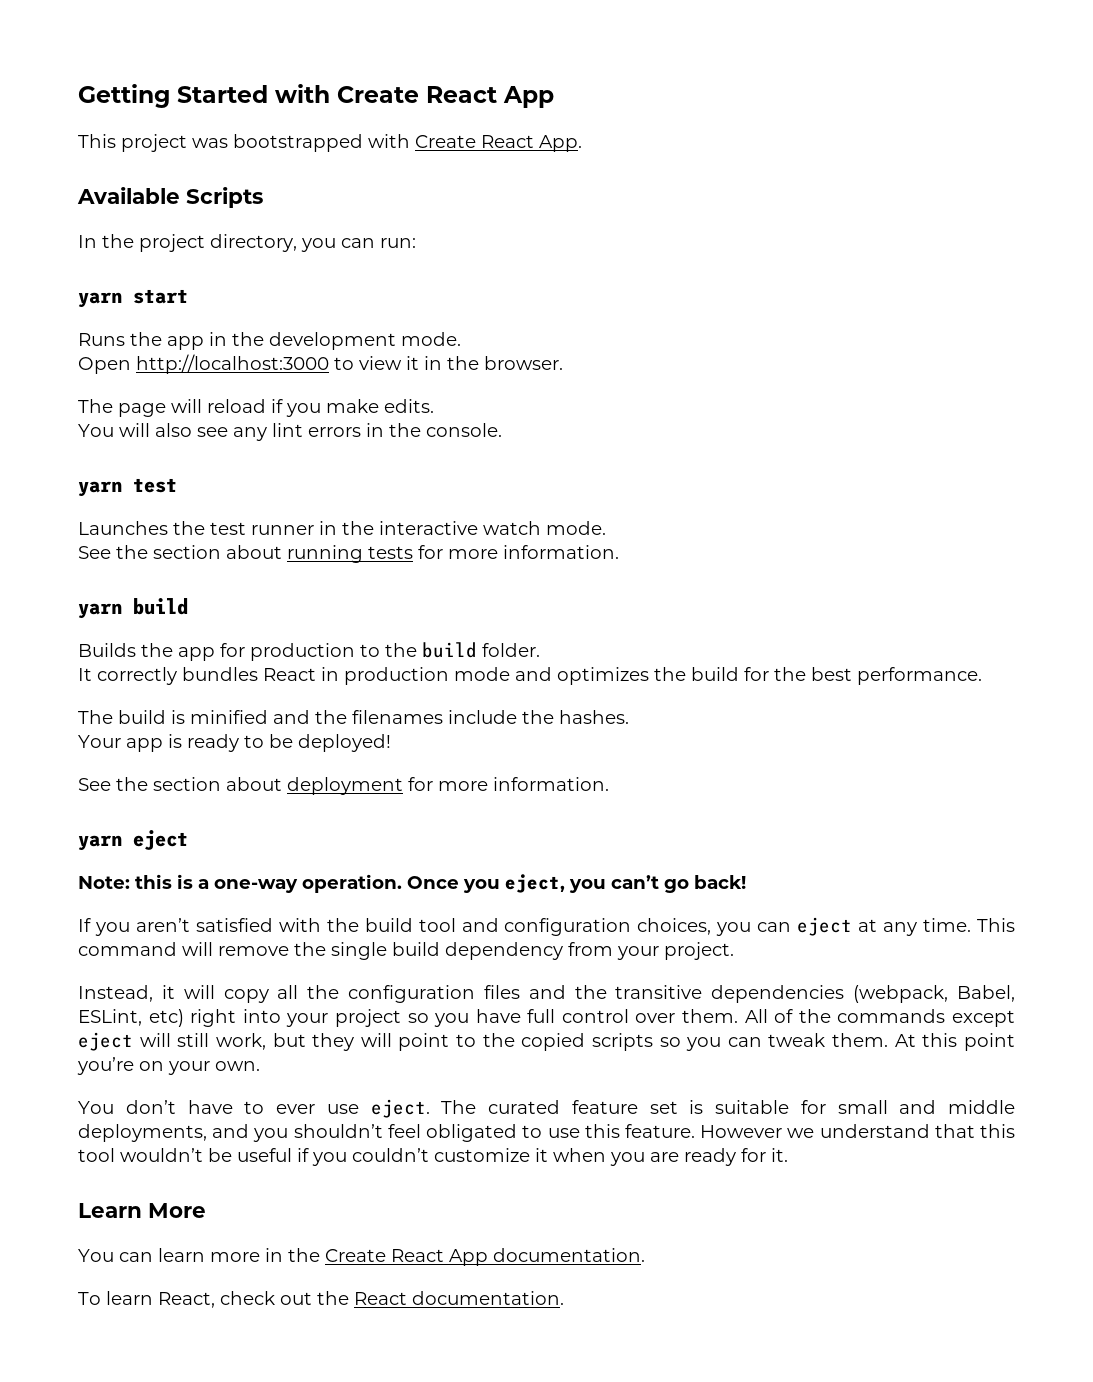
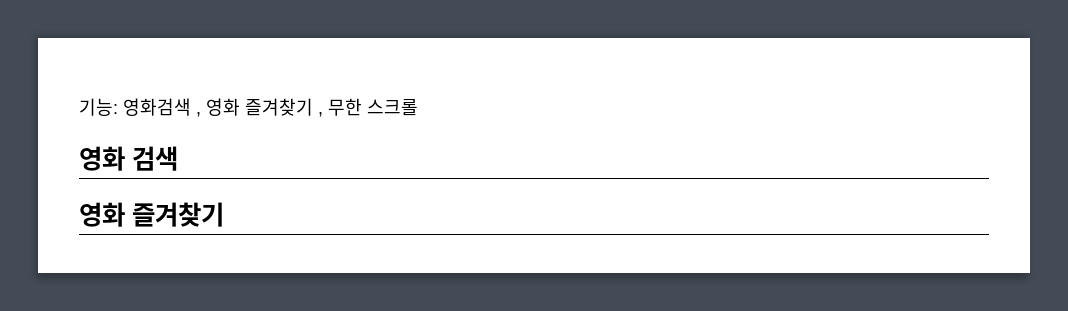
[78,84,554,108] [78,134,582,152] [77,187,263,208] [78,234,416,252] [78,289,188,308] [78,332,461,350] [78,354,563,374] [78,399,434,417] [78,423,502,441] [78,478,177,497] [78,521,606,535] [78,545,619,563] [78,598,188,619] [78,642,540,661] [78,667,982,685] [78,710,629,724] [78,734,391,752] [78,777,609,795] [78,830,188,851] [78,874,746,893] [78,917,1016,936] [78,942,734,960] [78,985,1015,1003] [78,1009,1016,1027] [78,1032,1016,1051] [77,1057,260,1075] [78,1099,1015,1118] [78,1124,1015,1142] [78,1148,788,1166] [78,1203,206,1218] [78,1248,645,1266] [78,1291,564,1308] Getting Started with Create React App // This project was bootstrapped with Create React App. // Available Scripts // In the project directory, you can run: // yarn start // Runs the app in the development mode. // Open http://localhost:3000 to view it in the browser. // The page will reload if you make edits. // You will also see any lint errors in the console. // yarn test // Launches the test runner in the interactive watch mode. // See the section about running tests for more information. // yarn build // Builds the app for production to the build folder. // It correctly bundles React in production mode and optimizes the build for the best performance. // The build is minified and the filenames include the hashes. // Your app is ready to be deployed! // See the section about deployment for more information. // yarn eject // Note: this is a one-way operation. Once you eject, you can’t go back! // If you aren’t satisfied with the build tool and configuration choices, you can eject at any time. This command will remove the single build dependency from your project. // Instead, it will copy all the configuration files and the transitive dependencies (webpack, Babel, ESLint, etc) right into your project so you have full control over them. All of the commands except eject will still work, but they will point to the copied scripts so you can tweak them. At this point you’re on your own. // You don’t have to ever use eject. The curated feature set is suitable for small and middle deployments, and you shouldn’t feel obligated to use this feature. However we understand that this tool wouldn’t be useful if you couldn’t customize it when you are ready for it. // Learn More // You can learn more in the Create React App documentation. // To learn React, check out the React documentation. -> [79,98,418,117] [79,146,178,171] [79,202,224,227] 기능: 영화검색 , 영화 즐겨찾기 , 무한 스크롤 // 영화 검색 // 영화 즐겨찾기

